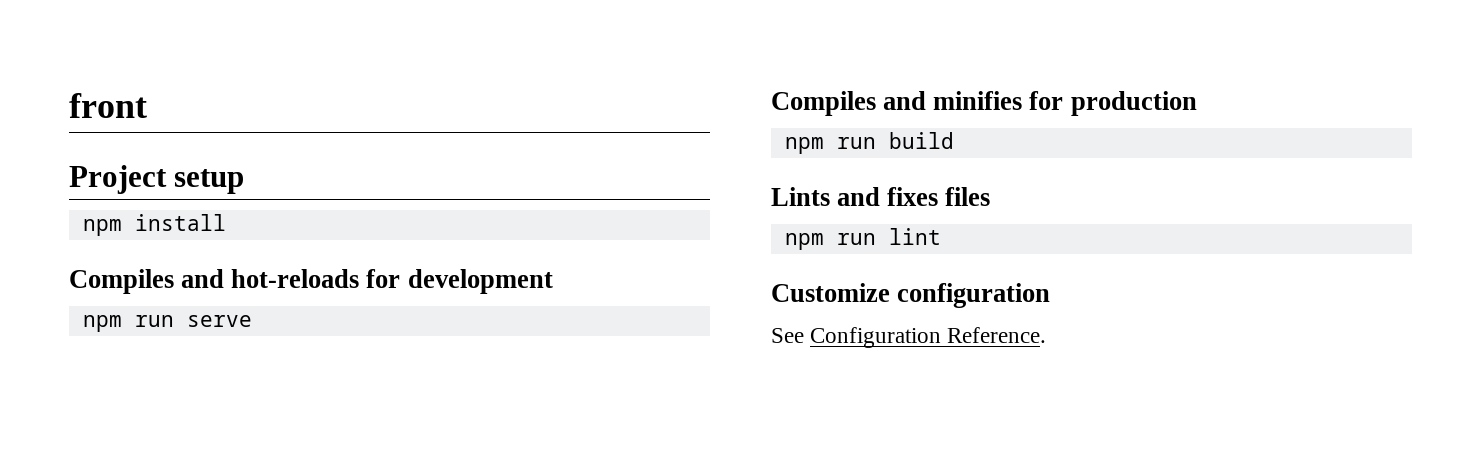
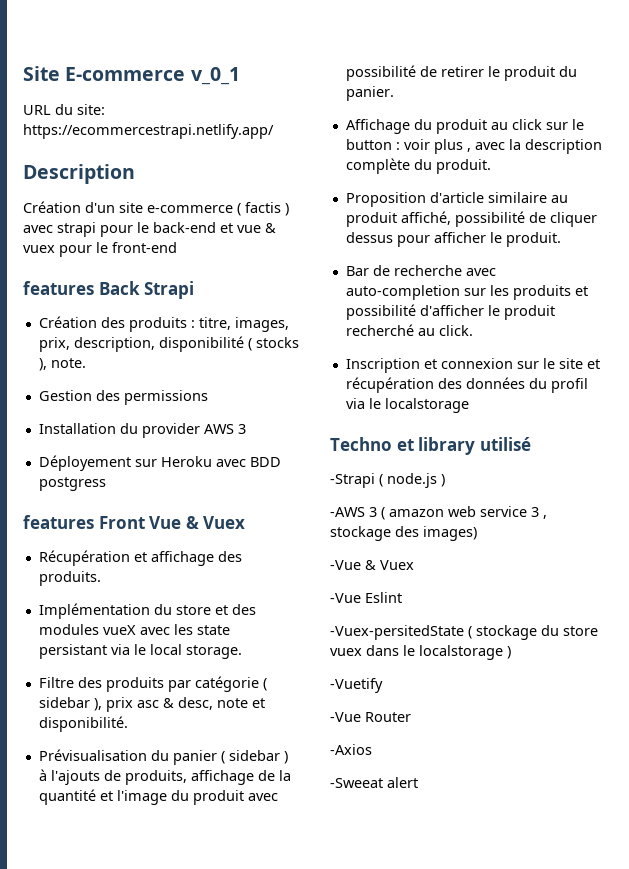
[69,93,147,118] [69,165,245,194] [82,214,226,236] [69,269,553,294] [82,315,252,332] [771,91,1197,116] [784,132,954,154] [771,187,991,206] [784,228,941,250] [771,283,1051,308] [771,327,1047,348] front // Project setup // npm install // Compiles and hot-reloads for development // npm run serve // Compiles and minifies for production // npm run build // Lints and fixes files // npm run lint // Customize configuration // See Configuration Reference. -> [23,66,240,85] [23,104,105,115] [23,124,274,139] [23,164,135,184] [23,201,289,216] [23,222,276,237] [23,242,177,257] [23,281,195,299] [38,316,289,332] [38,336,299,352] [38,358,86,371] [38,390,208,405] [38,423,246,438] [38,455,281,471] [38,477,106,491] [23,515,246,529] [38,550,242,566] [38,571,101,586] [38,603,256,619] [38,624,230,635] [38,644,242,659] [38,676,267,692] [38,697,265,712] [38,716,128,732] [38,749,288,765] [38,769,291,785] [38,789,278,805] [345,65,577,81] [345,86,394,101] [345,119,584,134] [345,139,602,154] [345,158,491,174] [345,192,568,207] [345,211,597,227] [345,232,561,247] [345,265,496,276] [345,285,588,300] [345,304,555,320] [345,324,473,336] [345,358,600,373] [345,377,588,393] [345,398,469,413] [330,437,531,455] [330,473,445,488] [330,506,547,520] [330,526,477,541] [330,560,414,570] [330,592,402,603] [330,625,598,640] [330,645,511,660] [330,678,383,693] [330,712,411,722] [330,744,372,755] [330,777,418,788] Site E-commerce v_0_1 // URL du site: https://ecommercestrapi.netlify.app/ // Description // Création d'un site e-commerce ( factis ) avec strapi pour le back-end et vue & vuex pour le front-end // features Back Strapi // Création des produits : titre, images, prix, description, disponibilité ( stocks ), note. // Gestion des permissions // Installation du provider AWS 3 // Déployement sur Heroku avec BDD postgress // features Front Vue & Vuex // Récupération et affichage des produits. // Implémentation du store et des modules vueX avec les state persistant via le local storage. // Filtre des produits par catégorie ( sidebar ), prix asc & desc, note et disponibilité. // Prévisualisation du panier ( sidebar ) à l'ajouts de produits, affichage de la quantité et l'image du produit avec possibilité de retirer le produit du panier. // Affichage du produit au click sur le button : voir plus , avec la description complète du produit. // Proposition d'article similaire au produit affiché, possibilité de cliquer dessus pour afficher le produit. // Bar de recherche avec auto-completion sur les produits et possibilité d'afficher le produit recherché au click. // Inscription et connexion sur le site et récupération des données du profil via le localstorage // Techno et library utilisé // -Strapi ( node.js ) // -AWS 3 ( amazon web service 3 , stockage des images) // -Vue & Vuex // -Vue Eslint // -Vuex-persitedState ( stockage du store vuex dans le localstorage ) // -Vuetify // -Vue Router // -Axios // -Sweeat alert

